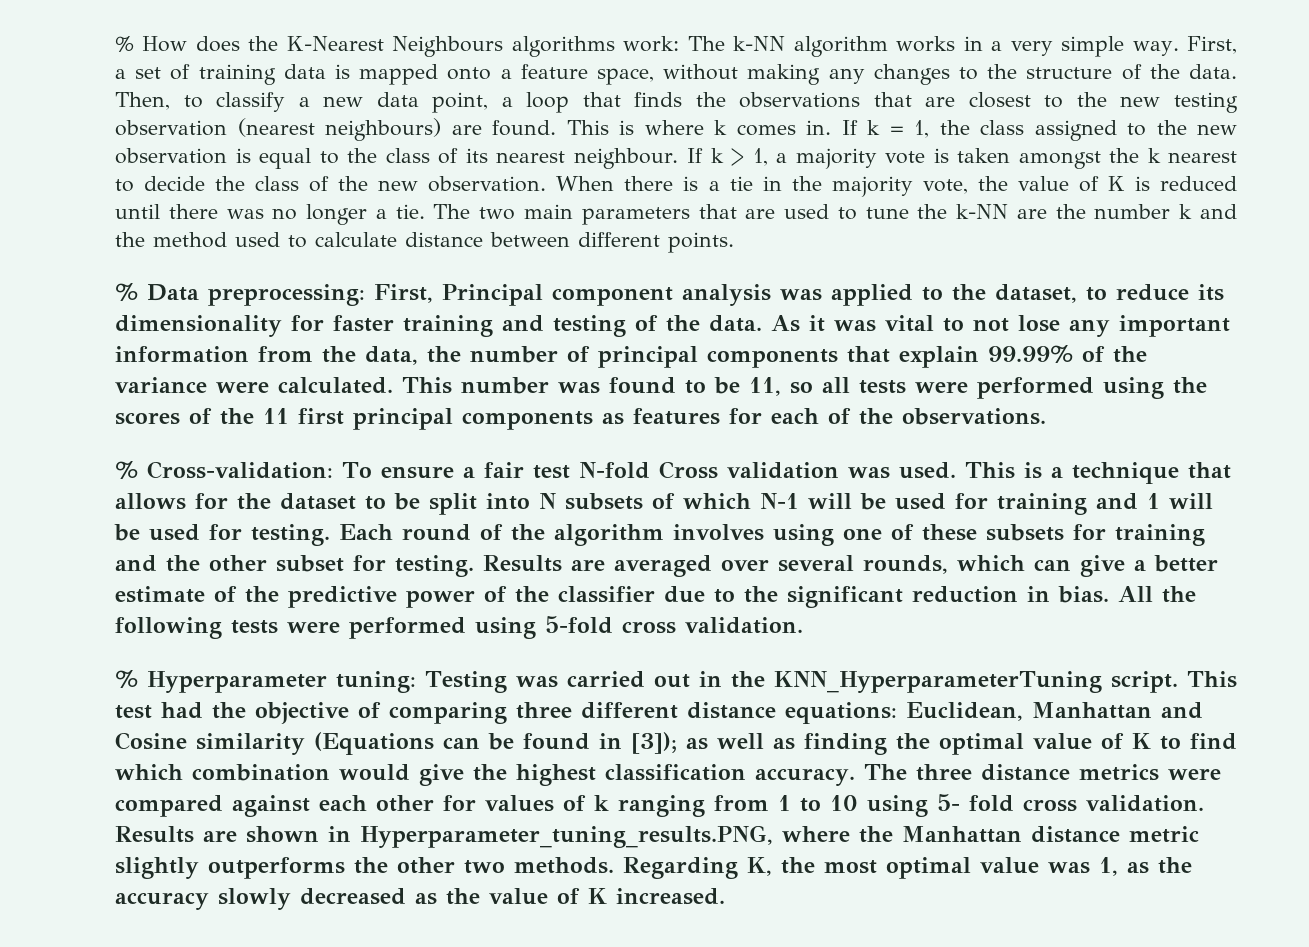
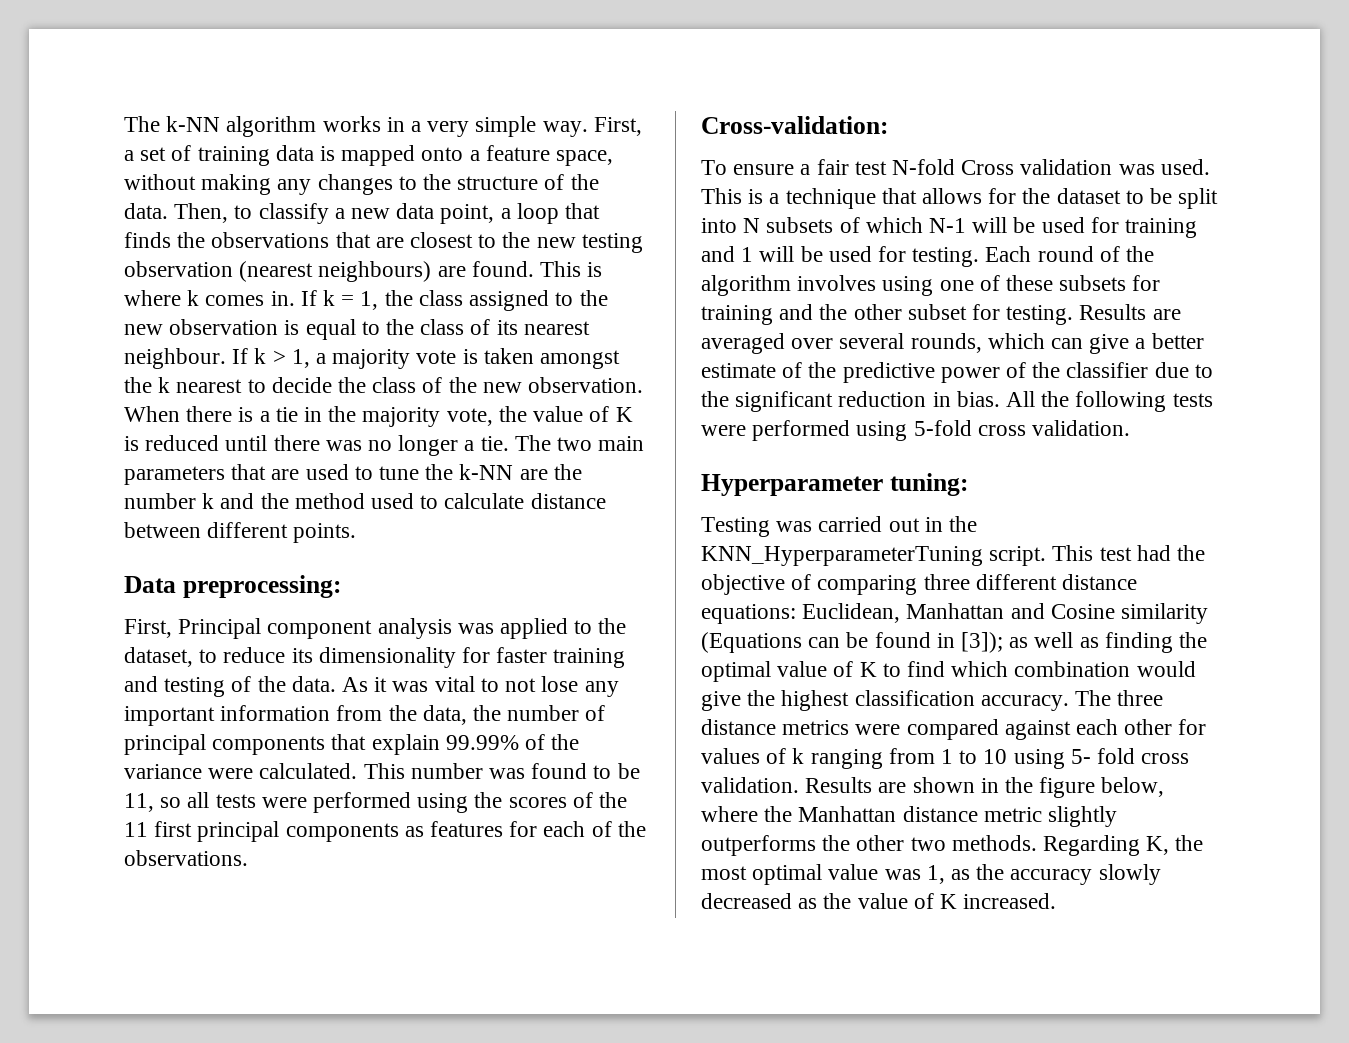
[115,36,680,57] % How does the K-Nearest Neighbours algorithms work: -> (124, 124) none
[115,283,138,301] % -> (357, 533) none
(365, 295) none -> (341, 586) //
[115,461,138,479] % -> (248, 858) none
(333, 470) none -> (888, 125) //
[115,670,138,688] % -> (1131, 428) none
(416, 682) none -> (968, 484) //
[360,825,773,848] Hyperparameter_tuning_results.PNG, -> [1005,777,1165,798] the figure below,

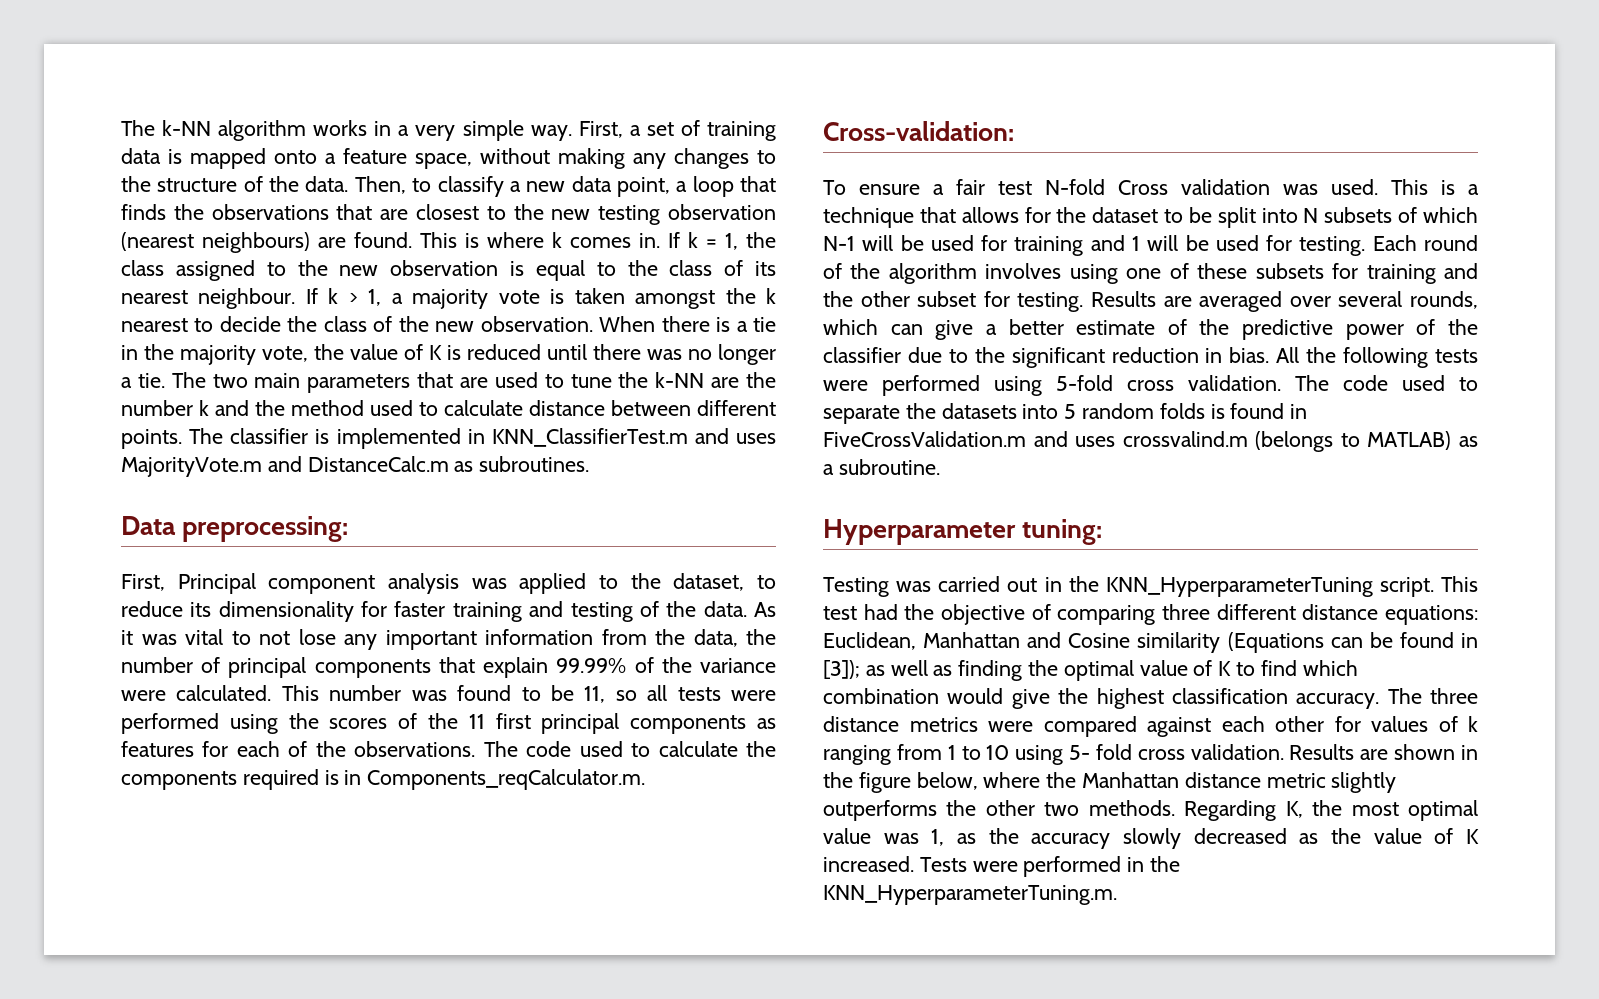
(357, 533) none -> [189,428,776,449] [121,456,590,477] The classifier is implemented in KNN_ClassifierTest.m and uses MajorityVote.m and DistanceCalc.m as subroutines.
(248, 858) none -> [483,741,776,757] [121,769,646,790] The code used to calculate the components required is in Components_reqCalculator.m.
(1131, 428) none -> [1295,375,1478,391] [823,403,1308,424] [823,431,1478,452] [823,459,940,475] The code used to separate the datasets into 5 random folds is found in FiveCrossValidation.m and uses crossvalind.m (belongs to MATLAB) as a subroutine.
(1057, 901) none -> [919,856,1181,877] [823,885,1117,905] Tests were performed in the KNN_HyperparameterTuning.m.

